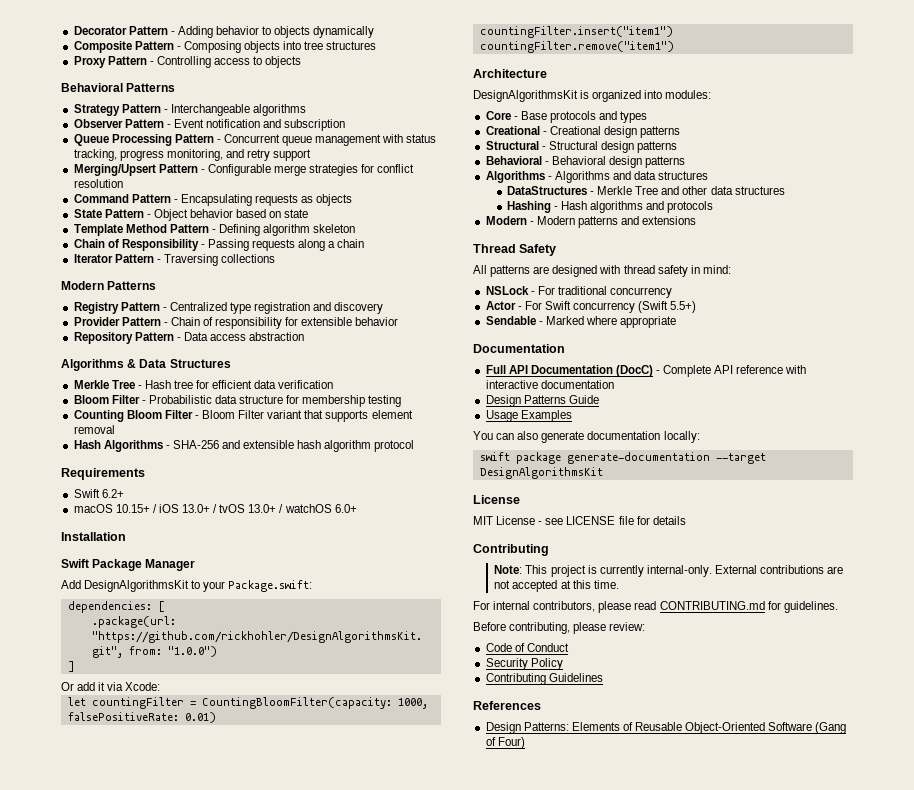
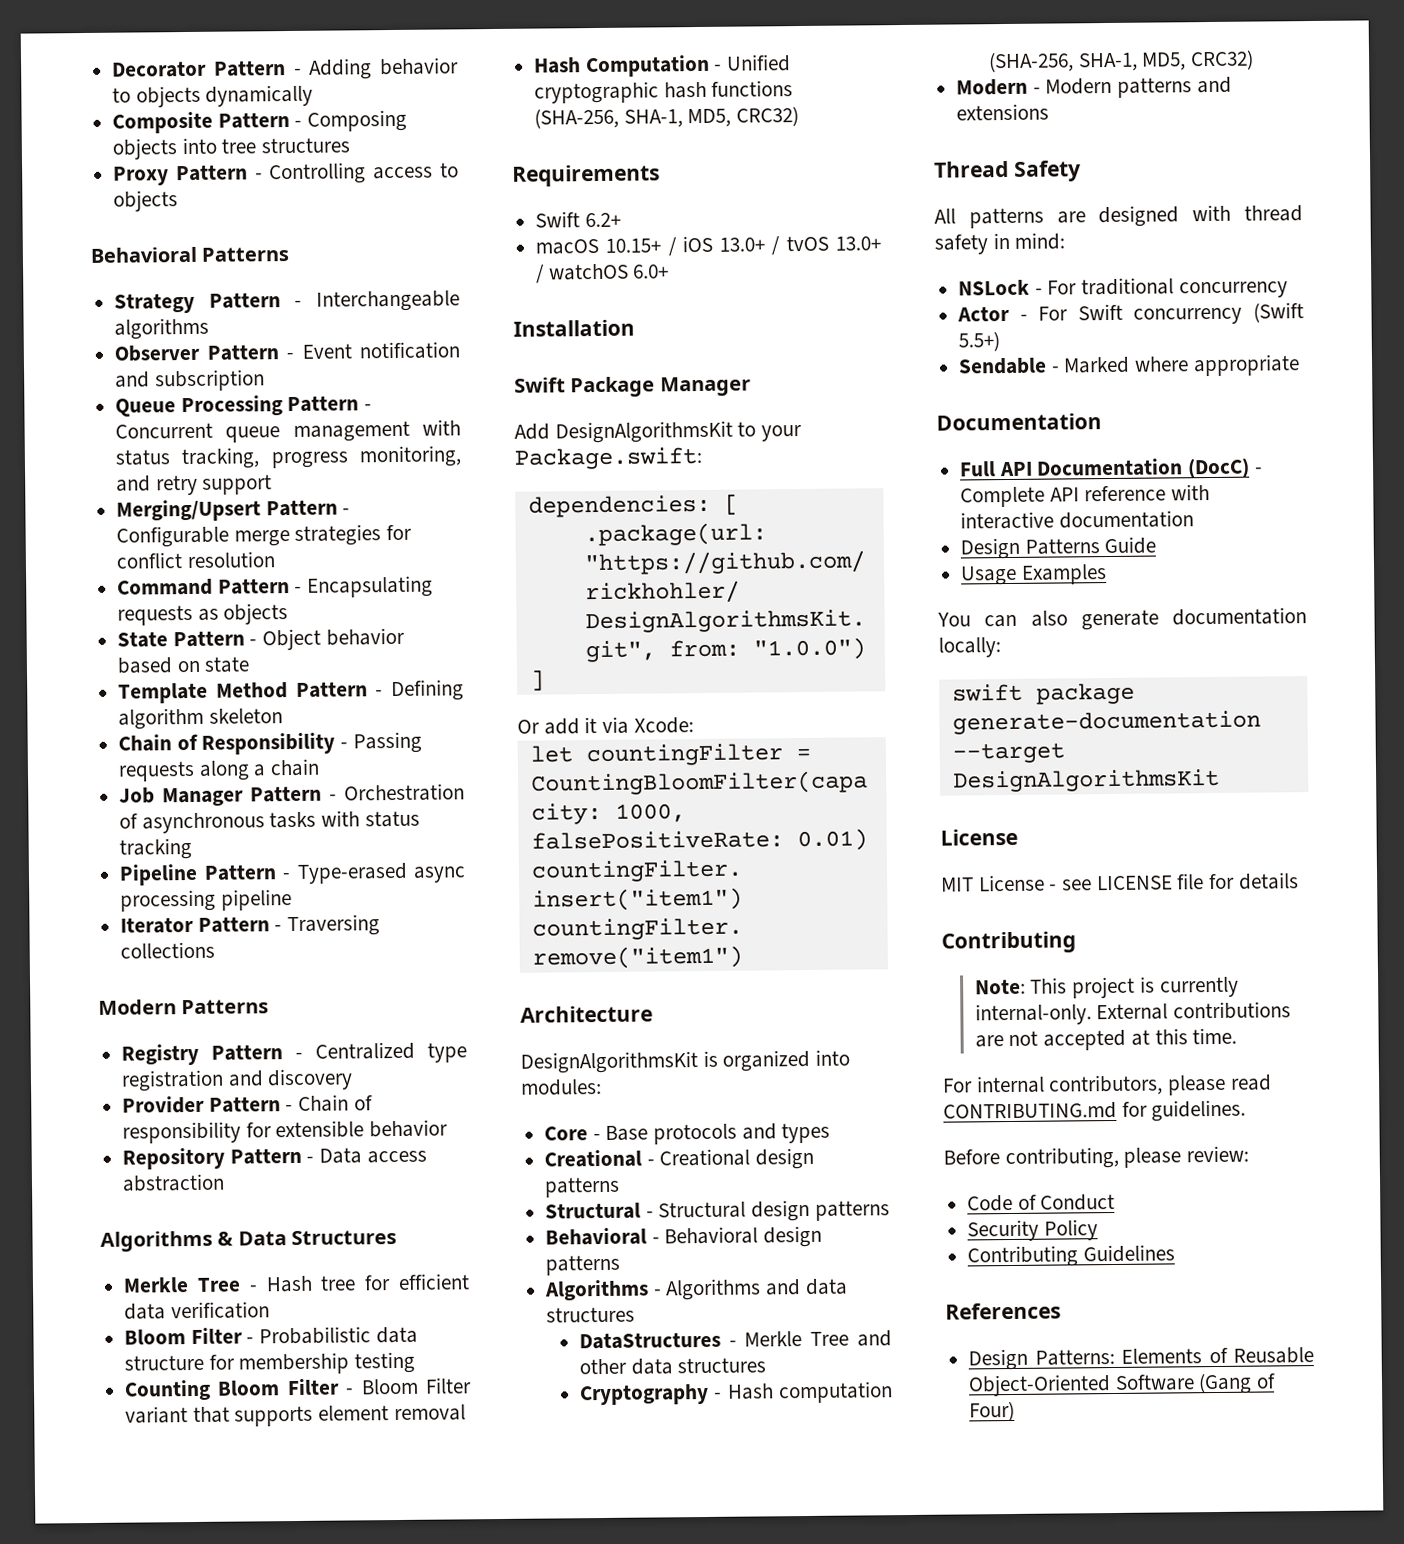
(365, 243) none -> [119,783,465,807] [119,810,420,834] [119,837,193,860] [119,862,466,886] [120,889,292,912] // Job Manager Pattern - Orchestration of asynchronous tasks with status tracking // Pipeline Pattern - Type-erased async processing pipeline
[103,440,415,452] Algorithms - SHA-256 and extensible hash algorithm protocol -> [584,54,792,78] [534,80,794,104] [534,106,800,129] Computation - Unified cryptographic hash functions (SHA-256, SHA-1, MD5, CRC32)
[506,201,714,213] Hashing - Hash algorithms and protocols -> [578,1381,893,1406] [987,49,1254,73] Cryptography - Hash computation (SHA-256, SHA-1, MD5, CRC32)

